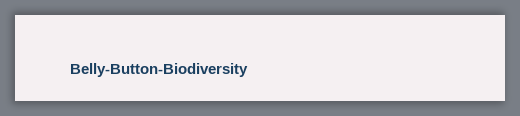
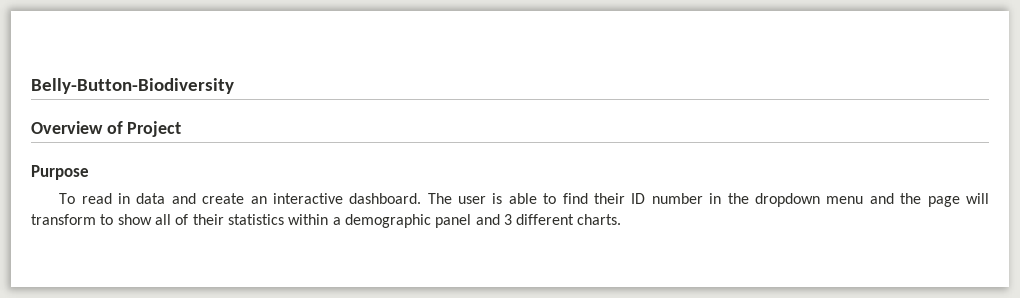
(248, 70) none -> [31,121,182,137] [31,165,89,180] [59,193,989,207] [31,214,622,228] // Overview of Project // Purpose // To read in data and create an interactive dashboard. The user is able to find their ID number in the dropdown menu and the page will transform to show all of their statistics within a demographic panel and 3 different charts.

